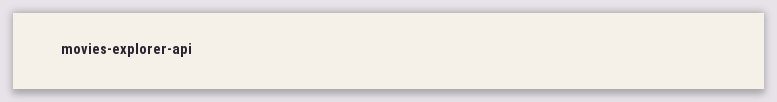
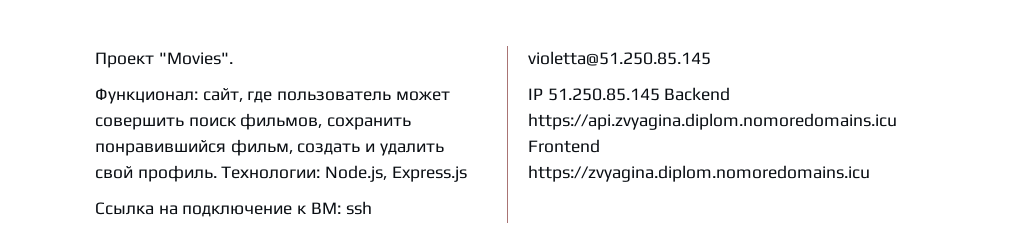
[61,43,192,57] movies-explorer-api -> [95,52,233,68] [95,88,450,104] [95,113,412,130] [95,139,444,156] [95,165,467,182] [95,201,372,217] [528,51,711,66] [528,87,731,101] [528,113,897,130] [528,139,600,153] [528,165,870,182] Проект "Movies". // Функционал: сайт, где пользователь может совершить поиск фильмов, сохранить понравившийся фильм, создать и удалить свой профиль. Технологии: Node.js, Express.js // Ссылка на подключение к BM: ssh violetta@51.250.85.145 // IP 51.250.85.145 Backend https://api.zvyagina.diplom.nomoredomains.icu Frontend https://zvyagina.diplom.nomoredomains.icu

